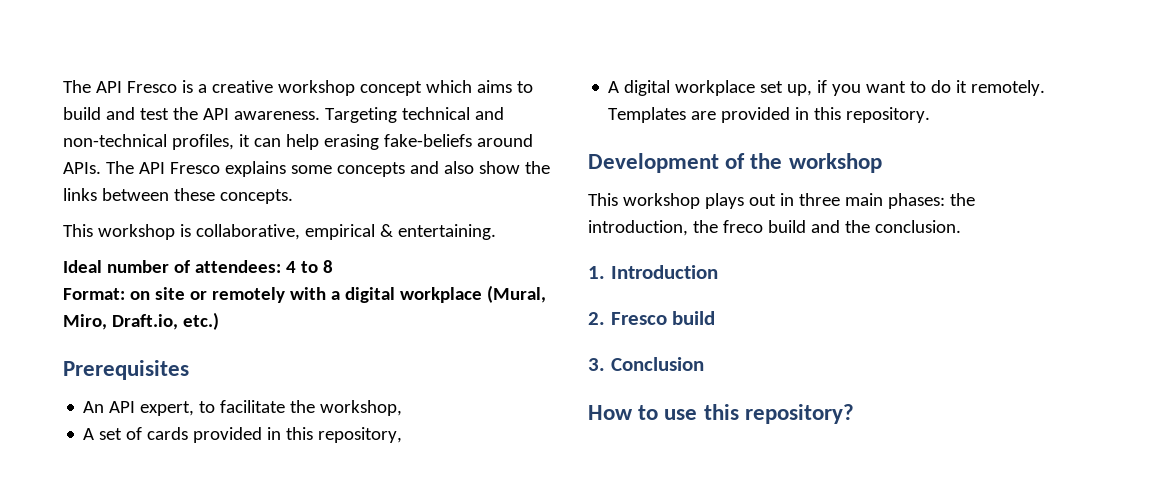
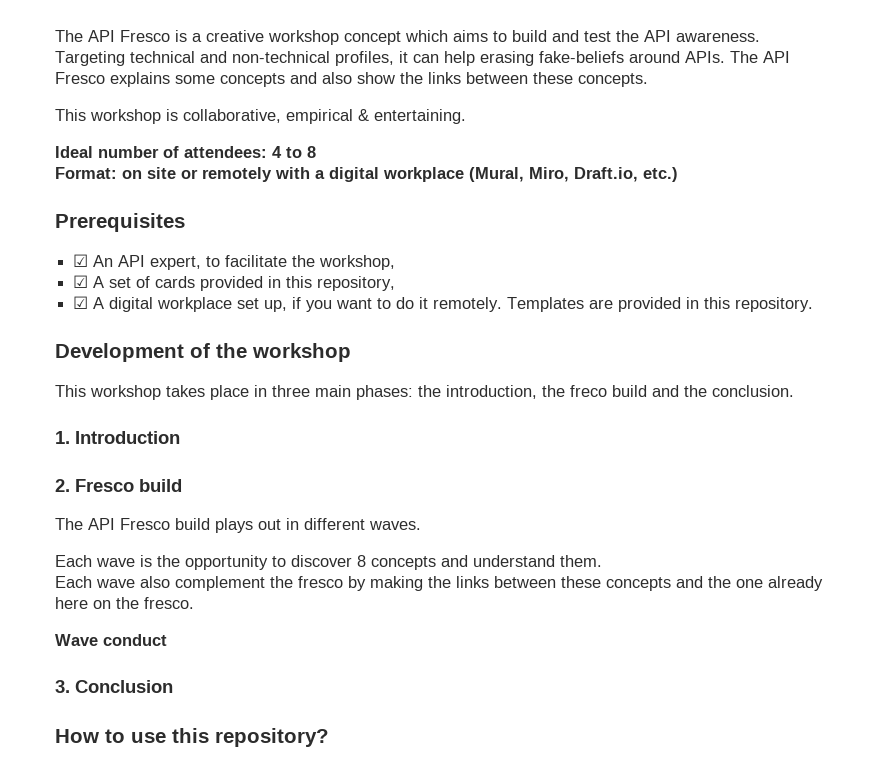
(189, 370) none -> [73,254,89,267] ☑
(403, 408) none -> [73,275,89,288] ☑
(403, 435) none -> [73,296,89,309] ☑
[704,193,776,209] plays out -> [166,385,249,400] takes place
(716, 318) none -> [55,518,421,533] [55,555,602,570] [55,576,823,591] [55,597,194,609] [55,634,167,646] // The API Fresco build plays out in different waves. // Each wave is the opportunity to discover 8 concepts and understand them. // Each wave also complement the fresco by making the links between these concepts and the one already here on the fresco. // Wave conduct

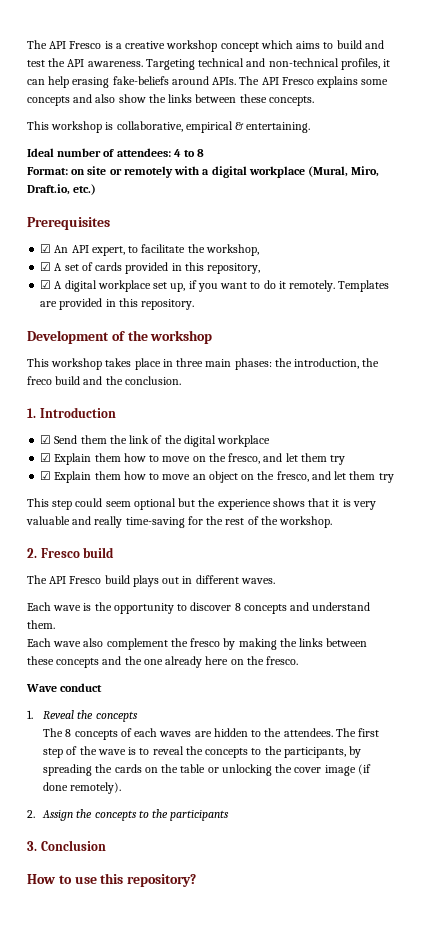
(180, 437) none -> [40,435,271,447] [40,453,346,465] [40,471,394,483] [27,498,376,510] [26,516,333,528] // ☑ Send them the link of the digital workplace // ☑ Explain them how to move on the fresco, and let them try // ☑ Explain them how to move an object on the fresco, and let them try // This step could seem optional but the experience shows that it is very valuable and really time-saving for the rest of the workshop.
(167, 640) none -> [27,710,138,722] [43,728,380,740] [43,746,362,758] [43,764,371,776] [43,782,122,794] [27,809,230,821] // 1. Reveal the concepts // The 8 concepts of each waves are hidden to the attendees. The first step of the wave is to reveal the concepts to the participants, by spreading the cards on the table or unlocking the cover image (if done remotely). // 2. Assign the concepts to the participants

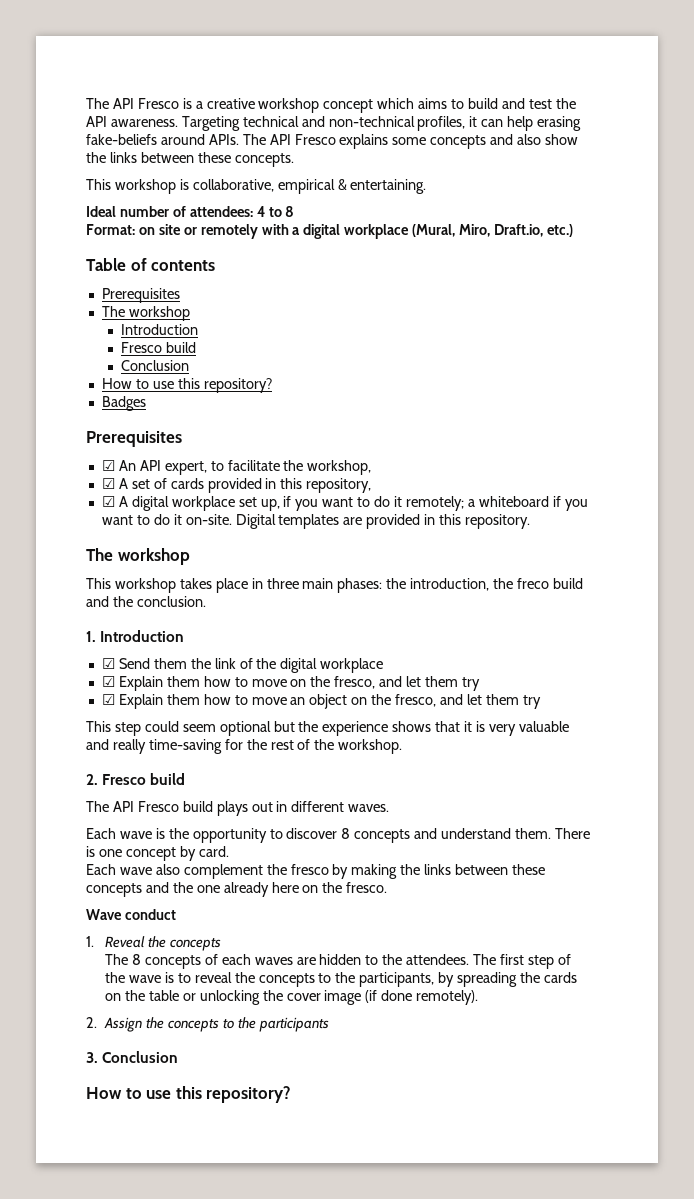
(97, 189) none -> [86,258,216,271] [101,288,180,303] [101,306,190,321] [121,324,199,335] [121,342,196,353] [121,360,190,371] [101,378,272,393] [101,396,146,411] // Table of contents // Prerequisites // The workshop // Introduction // Fresco build // Conclusion // How to use this repository? // Badges
[289,280,390,292] remotely. Templates -> [405,496,588,511] [101,514,340,529] remotely; a whiteboard if you want to do it on-site. Digital templates
[27,330,148,344] Development of the -> [86,548,113,561] The
(55, 624) none -> [554,828,590,839] [86,846,229,861] There is one concept by card.

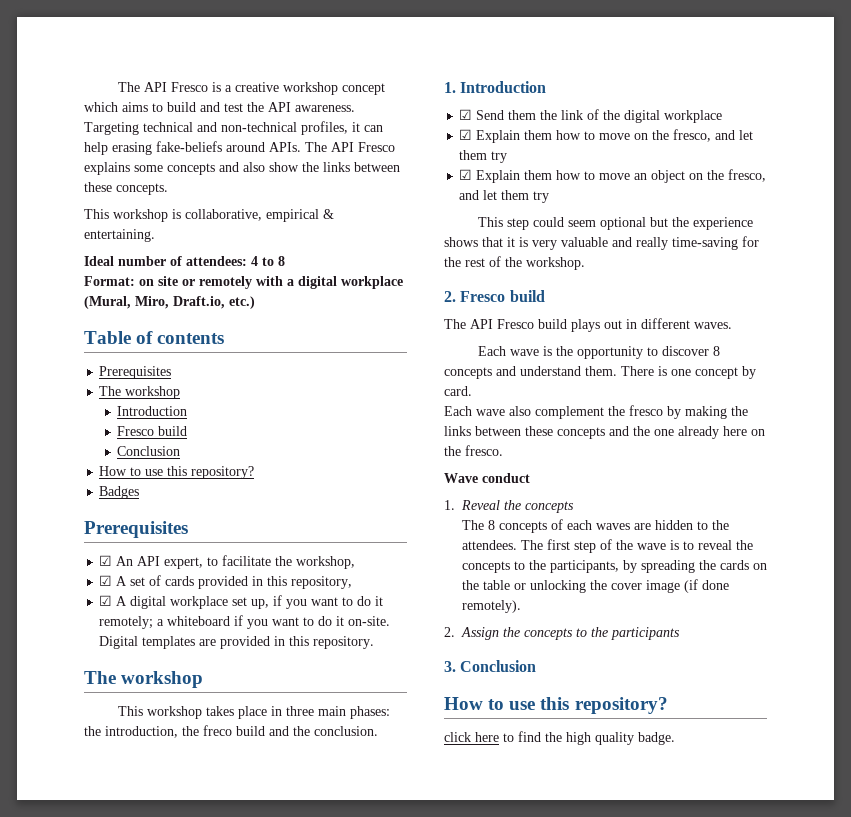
(292, 1094) none -> [444,731,675,745] // click here to find the high quality badge.

